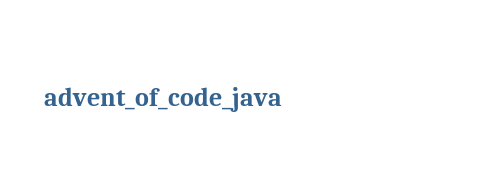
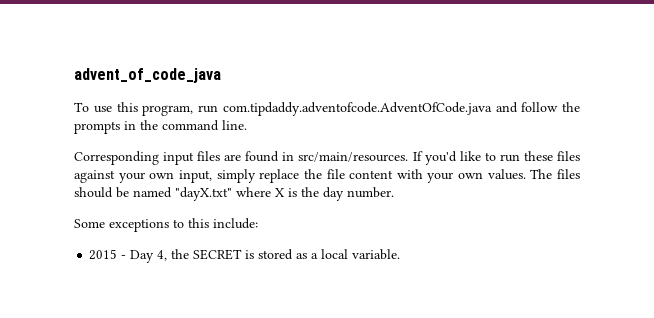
(282, 99) none -> [74,102,580,116] [74,120,247,134] [74,151,581,165] [74,169,581,183] [74,187,394,201] [74,218,258,232] [89,249,401,263] // To use this program, run com.tipdaddy.adventofcode.AdventOfCode.java and follow the prompts in the command line. // Corresponding input files are found in src/main/resources. If you'd like to run these files against your own input, simply replace the file content with your own values. The files should be named "dayX.txt" where X is the day number. // Some exceptions to this include: // 2015 - Day 4, the SECRET is stored as a local variable.

